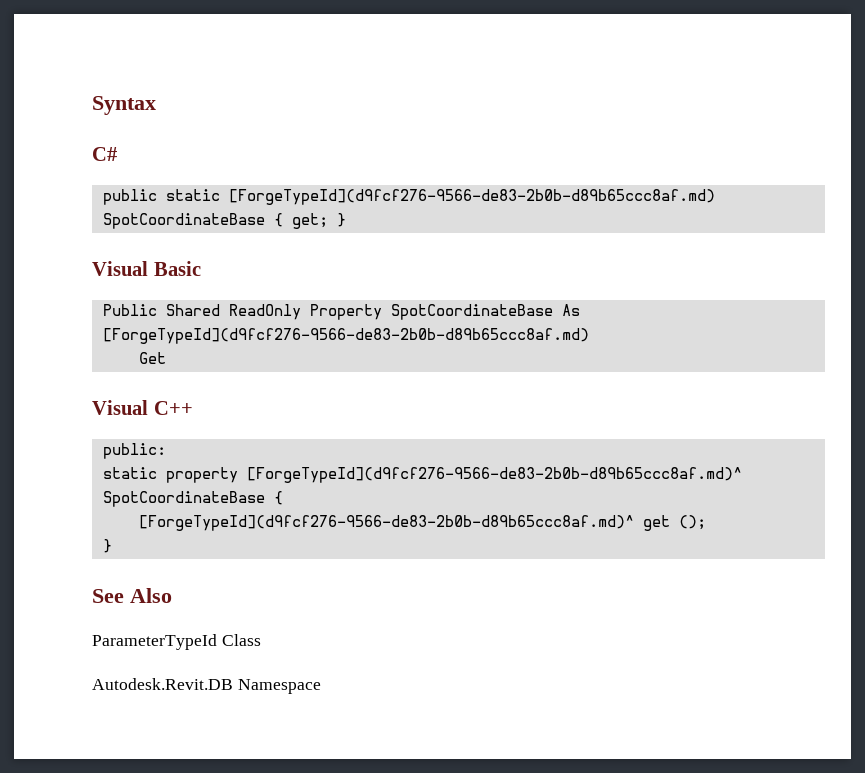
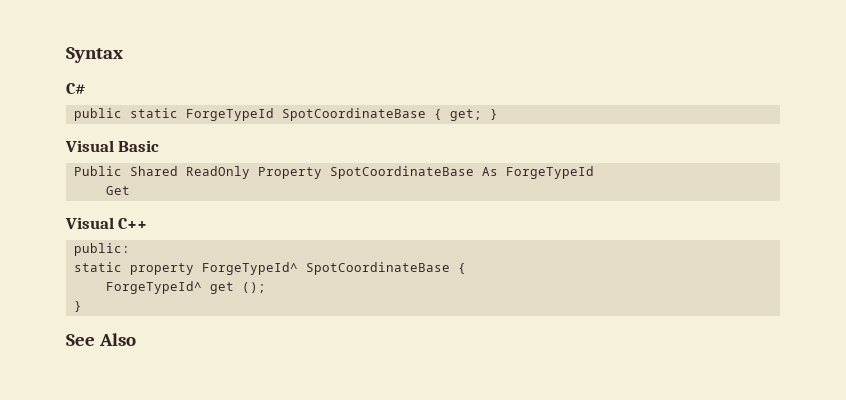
[228,189,715,205] [ForgeTypeId](d9fcf276-9566-de83-2b0b-d89b65ccc8af.md) -> [185,108,274,121] ForgeTypeId
[102,328,589,344] [ForgeTypeId](d9fcf276-9566-de83-2b0b-d89b65ccc8af.md) -> [505,166,594,179] ForgeTypeId
[246,467,742,483] [ForgeTypeId](d9fcf276-9566-de83-2b0b-d89b65ccc8af.md)^ -> [201,262,298,275] ForgeTypeId^
[138,515,634,531] [ForgeTypeId](d9fcf276-9566-de83-2b0b-d89b65ccc8af.md)^ -> [105,281,202,294] ForgeTypeId^
[92,634,261,650] [92,678,321,694] // ParameterTypeId Class // Autodesk.Revit.DB Namespace -> (136, 339) none

